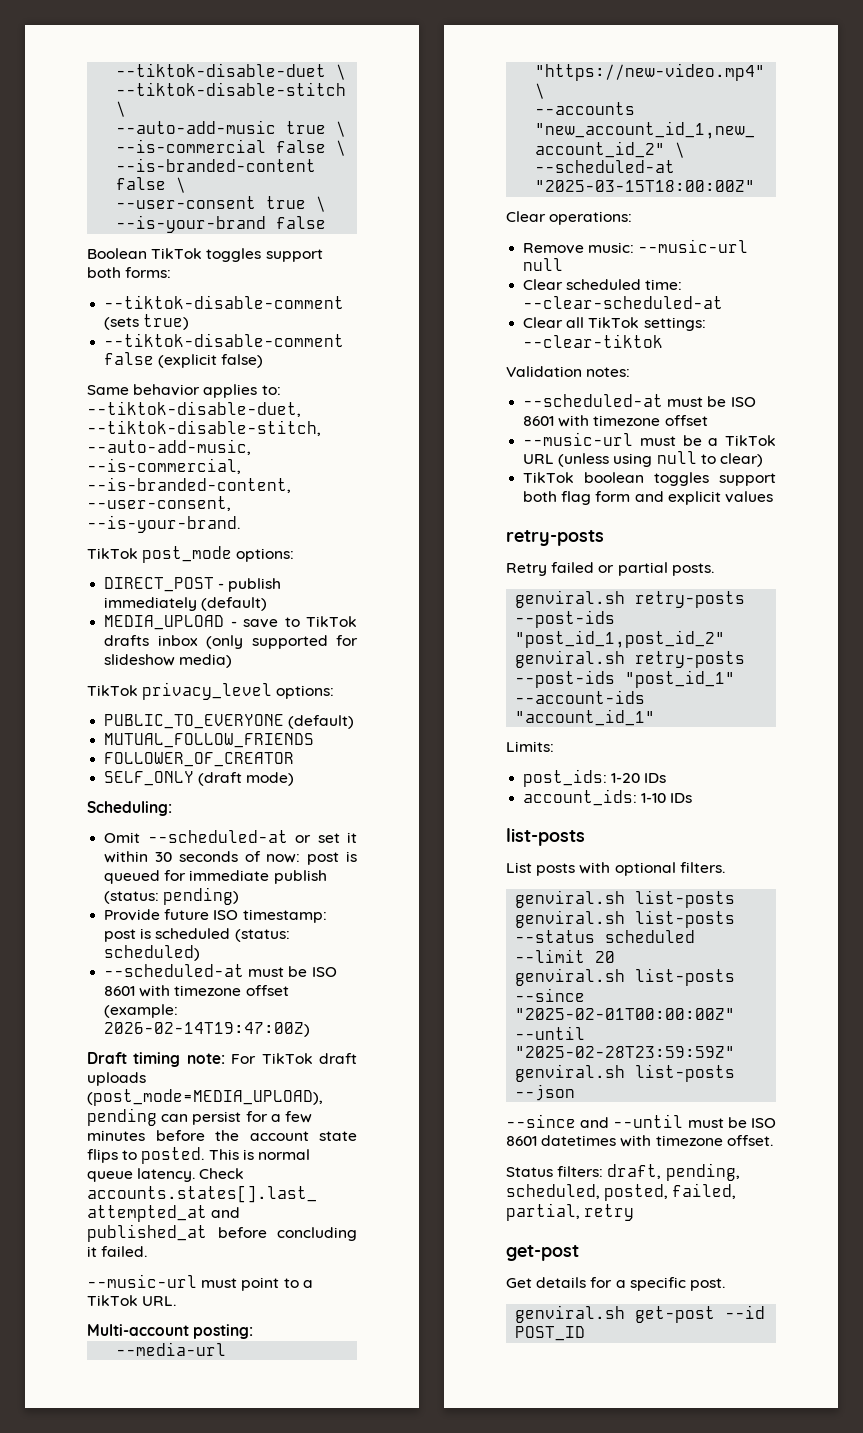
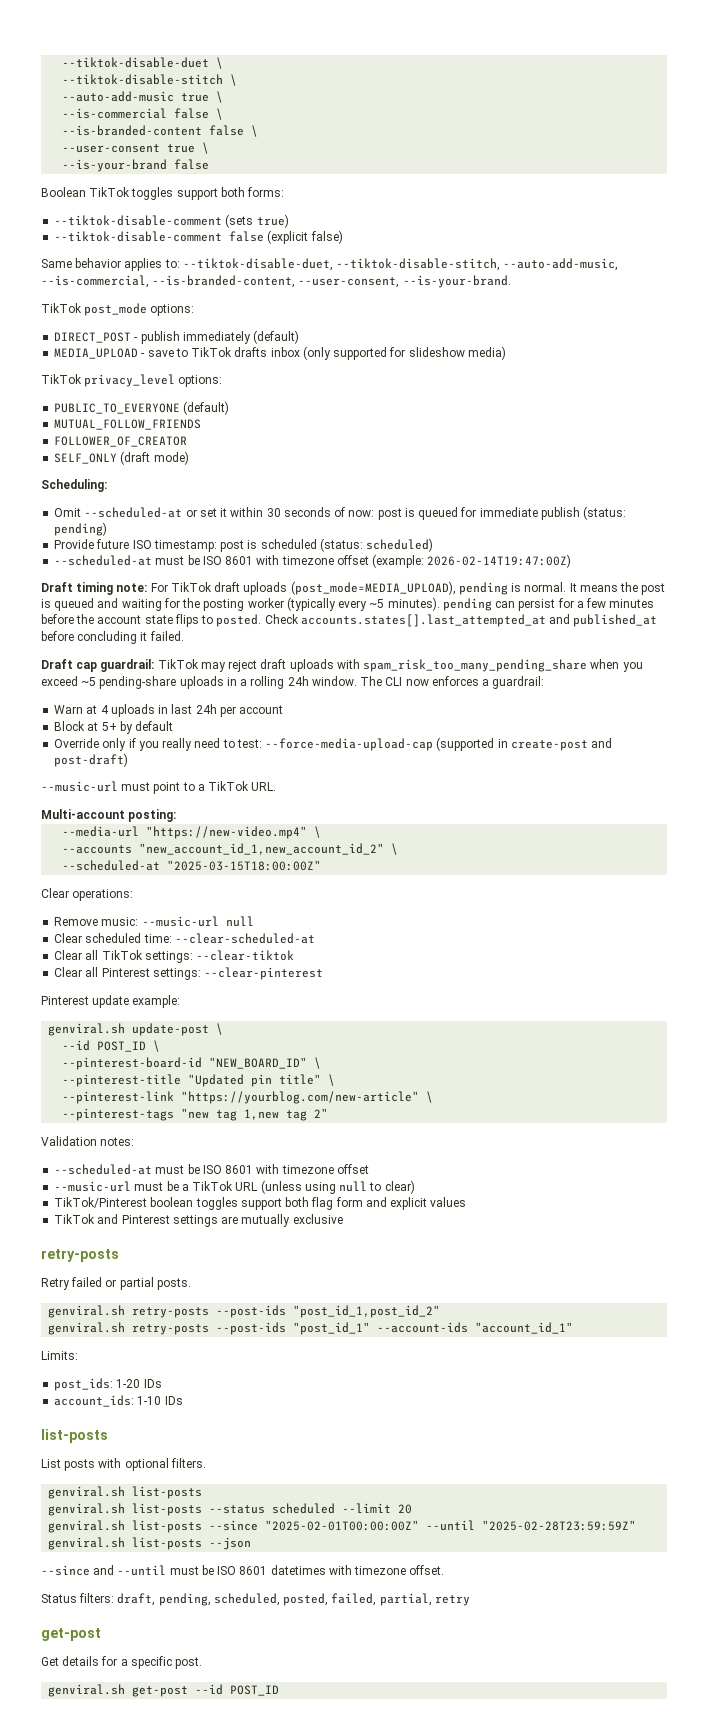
(157, 1117) none -> [511,582,666,595] [41,597,492,611] is normal. It means the post is queued and waiting for the posting worker (typically every ~5 minutes). pending
[208,1149,310,1160] [87,1168,196,1182] This is normal queue latency. -> (262, 620) none
(148, 1251) none -> [41,659,643,672] [41,676,545,689] [54,704,284,717] [54,721,174,734] [54,737,613,751] [54,753,129,767] // Draft cap guardrail: TikTok may reject draft uploads with spam_risk_too_many_pending_share when you exceed ~5 pending-share uploads in a rolling 24h window. The CLI now enforces a guardrail: // Warn at 4 uploads in last 24h per account // Block at 5+ by default // Override only if you really need to test: --force-media-upload-cap (supported in create-post and post-draft)
(664, 341) none -> [54,967,324,980] [41,995,181,1008] [48,1023,224,1036] [62,1040,161,1052] [62,1057,322,1070] [62,1074,336,1087] [62,1091,434,1104] [62,1108,329,1121] // Clear all Pinterest settings: --clear-pinterest // Pinterest update example: // genviral.sh update-post \ // --id POST_ID \ // --pinterest-board-id "NEW_BOARD_ID" \ // --pinterest-title "Updated pin title" \ // --pinterest-link "https://yourblog.com/new-article" \ // --pinterest-tags "new tag 1,new tag 2"
[523,472,575,483] TikTok -> [54,1197,148,1208] TikTok/Pinterest
(773, 497) none -> [54,1214,343,1227] // TikTok and Pinterest settings are mutually exclusive

